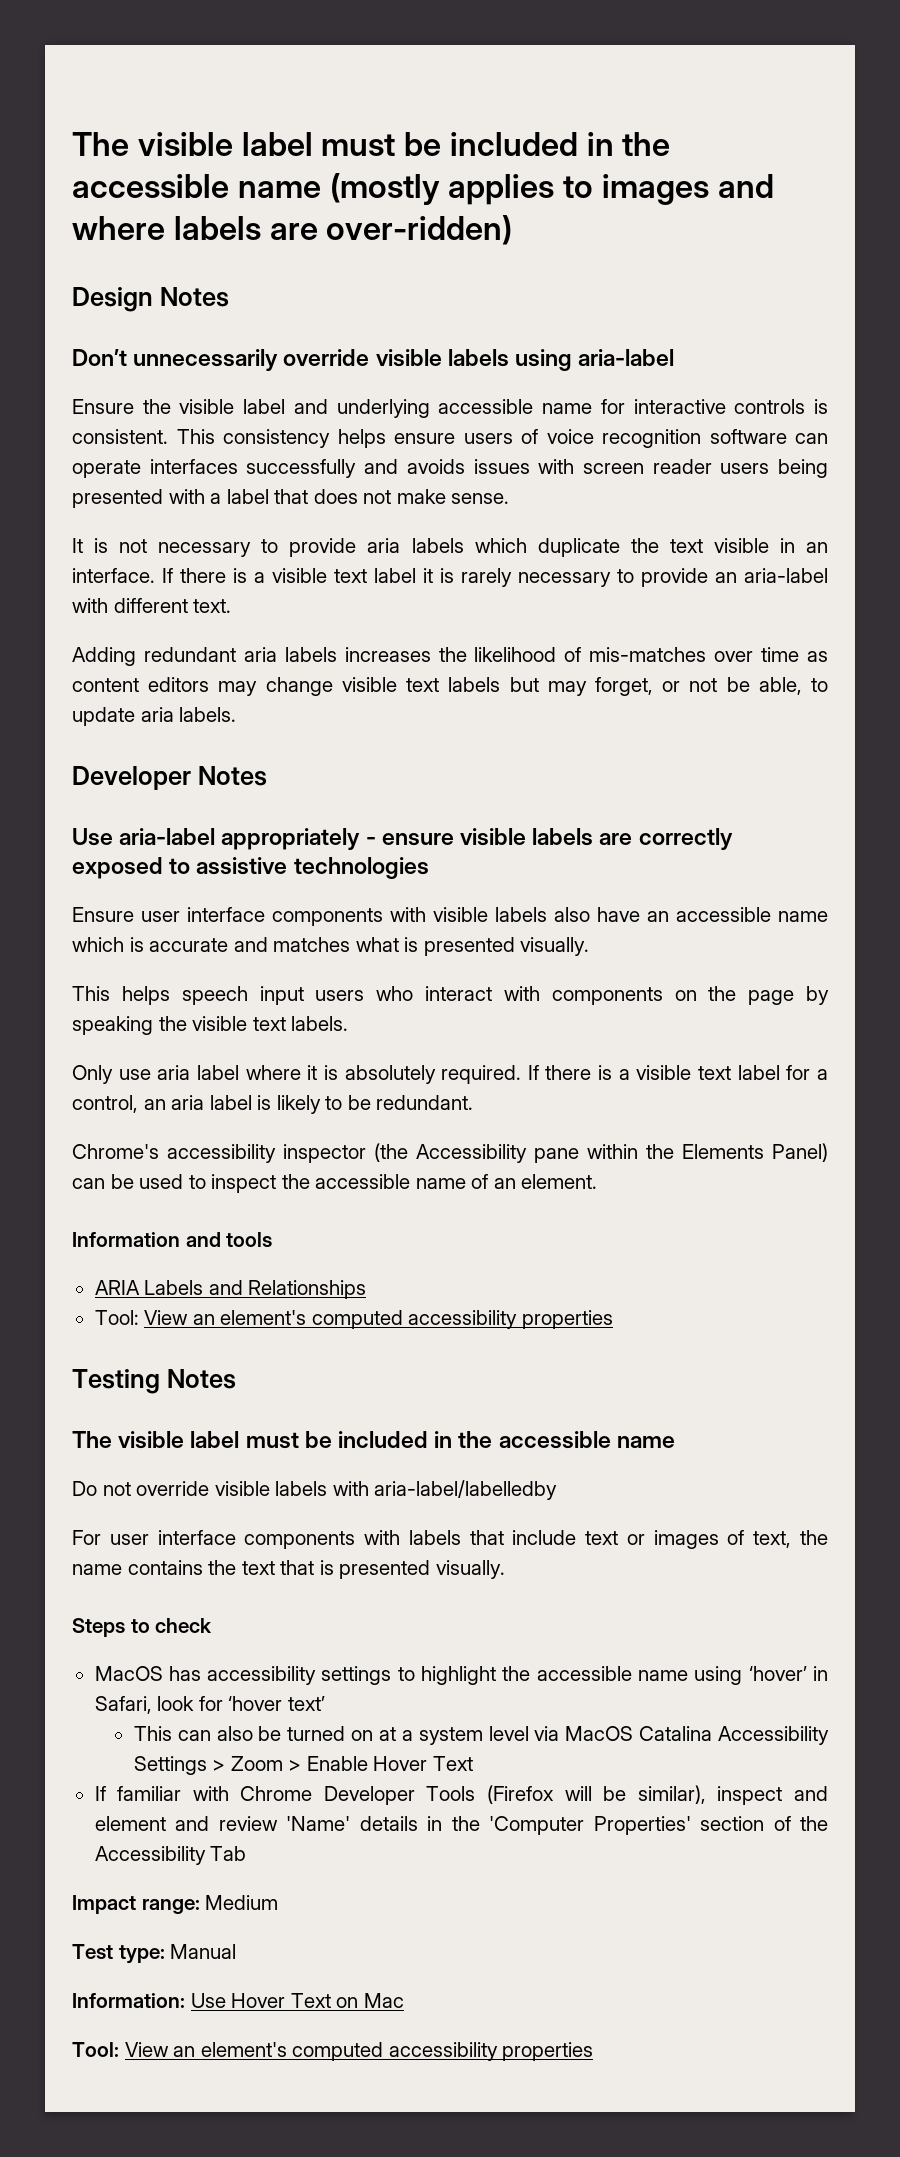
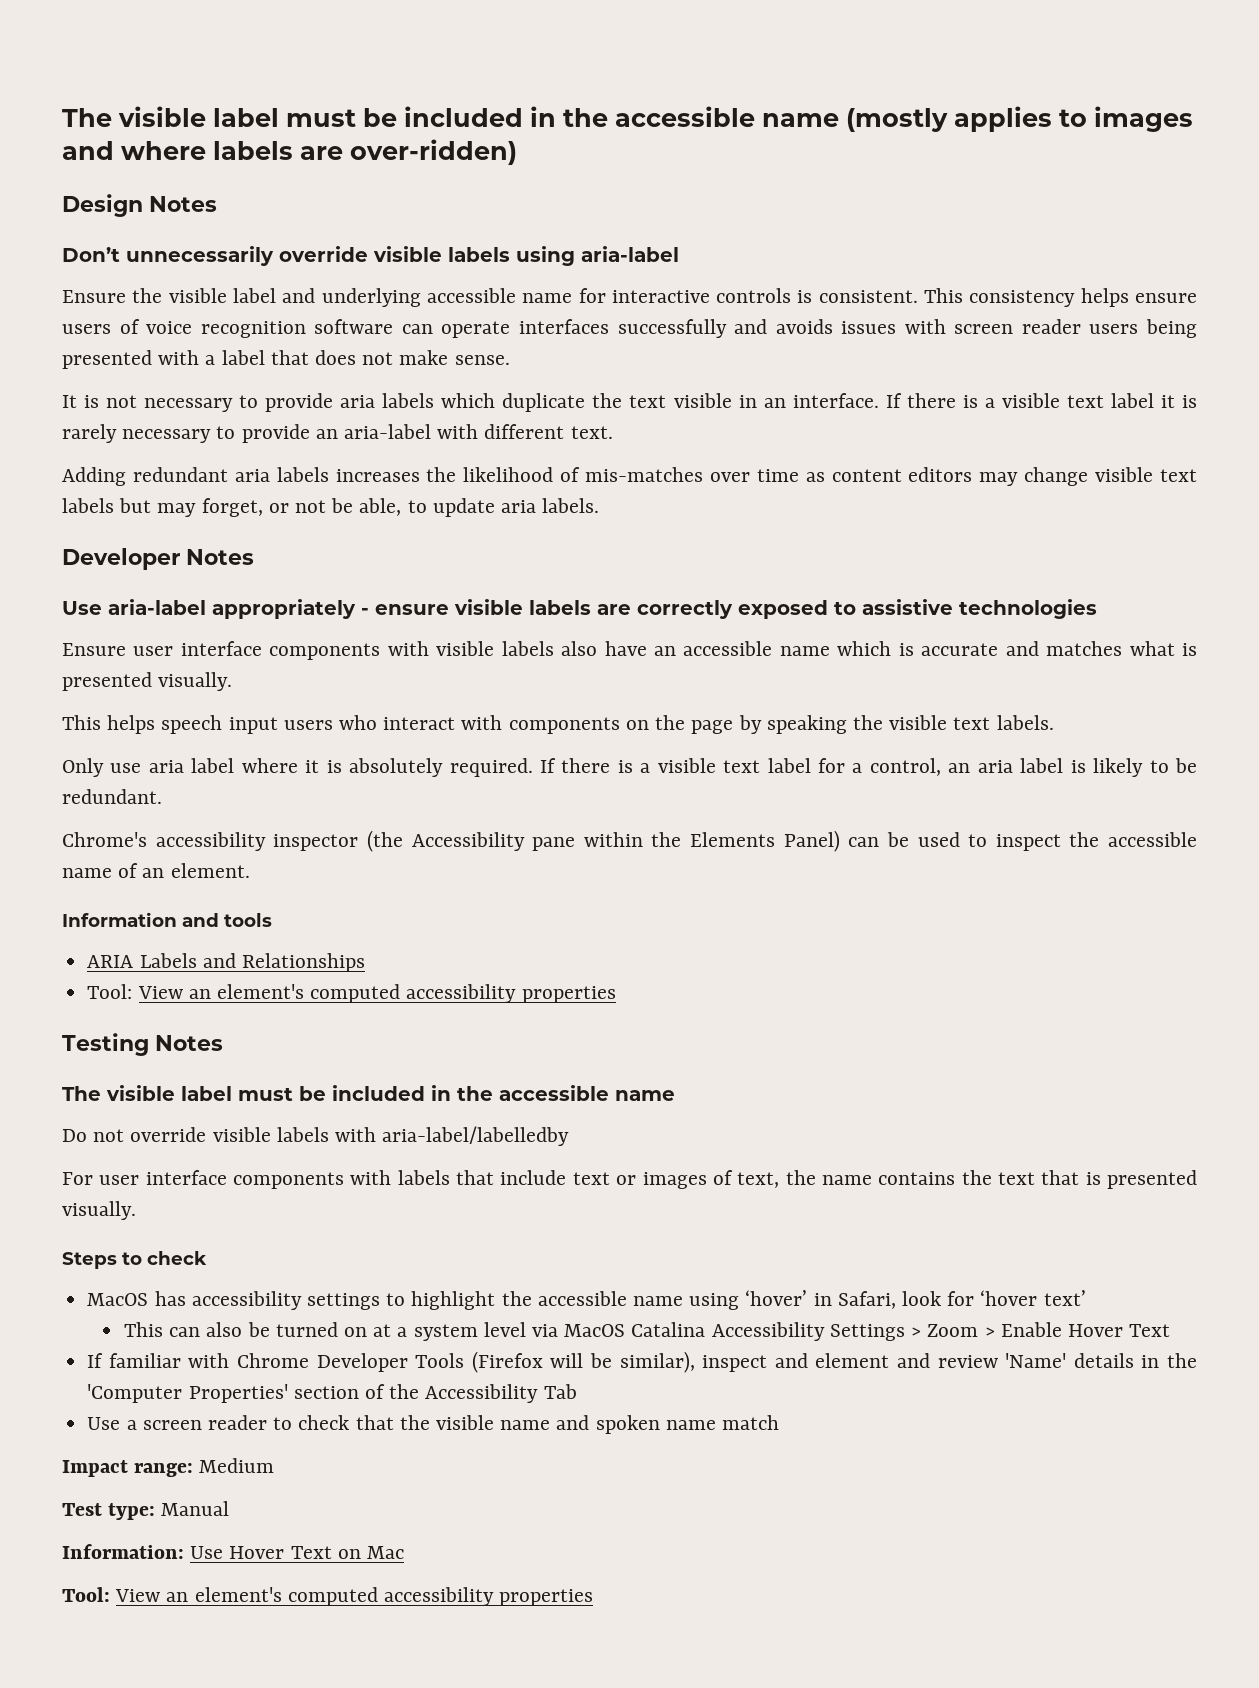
(247, 1853) none -> [87,1415,780,1434] // Use a screen reader to check that the visible name and spoken name match

